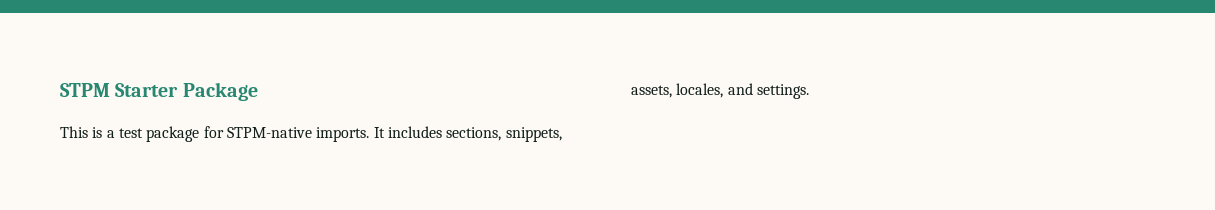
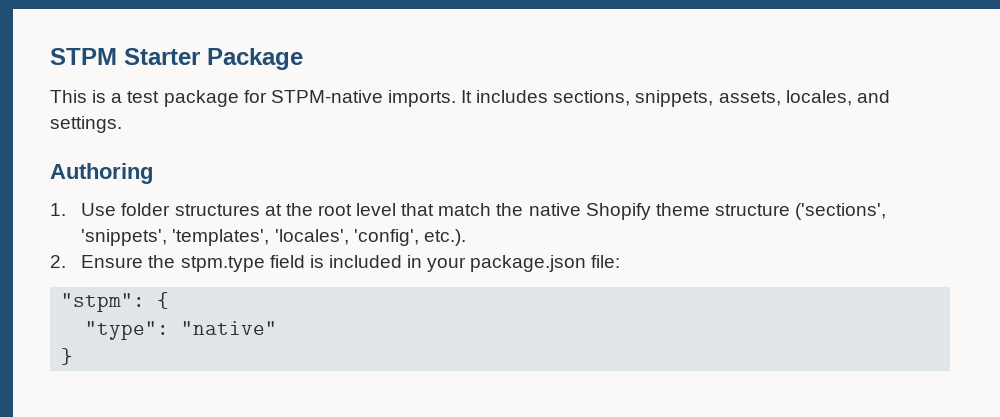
(809, 91) none -> [50,163,153,184] [50,203,887,220] [81,229,466,246] [50,255,621,272] [61,292,170,312] [85,321,278,340] [61,348,74,365] // Authoring // 1. Use folder structures at the root level that match the native Shopify theme structure ('sections', 'snippets', 'templates', 'locales', 'config', etc.). // 2. Ensure the stpm.type field is included in your package.json file: // "stpm": { // "type": "native" // }

